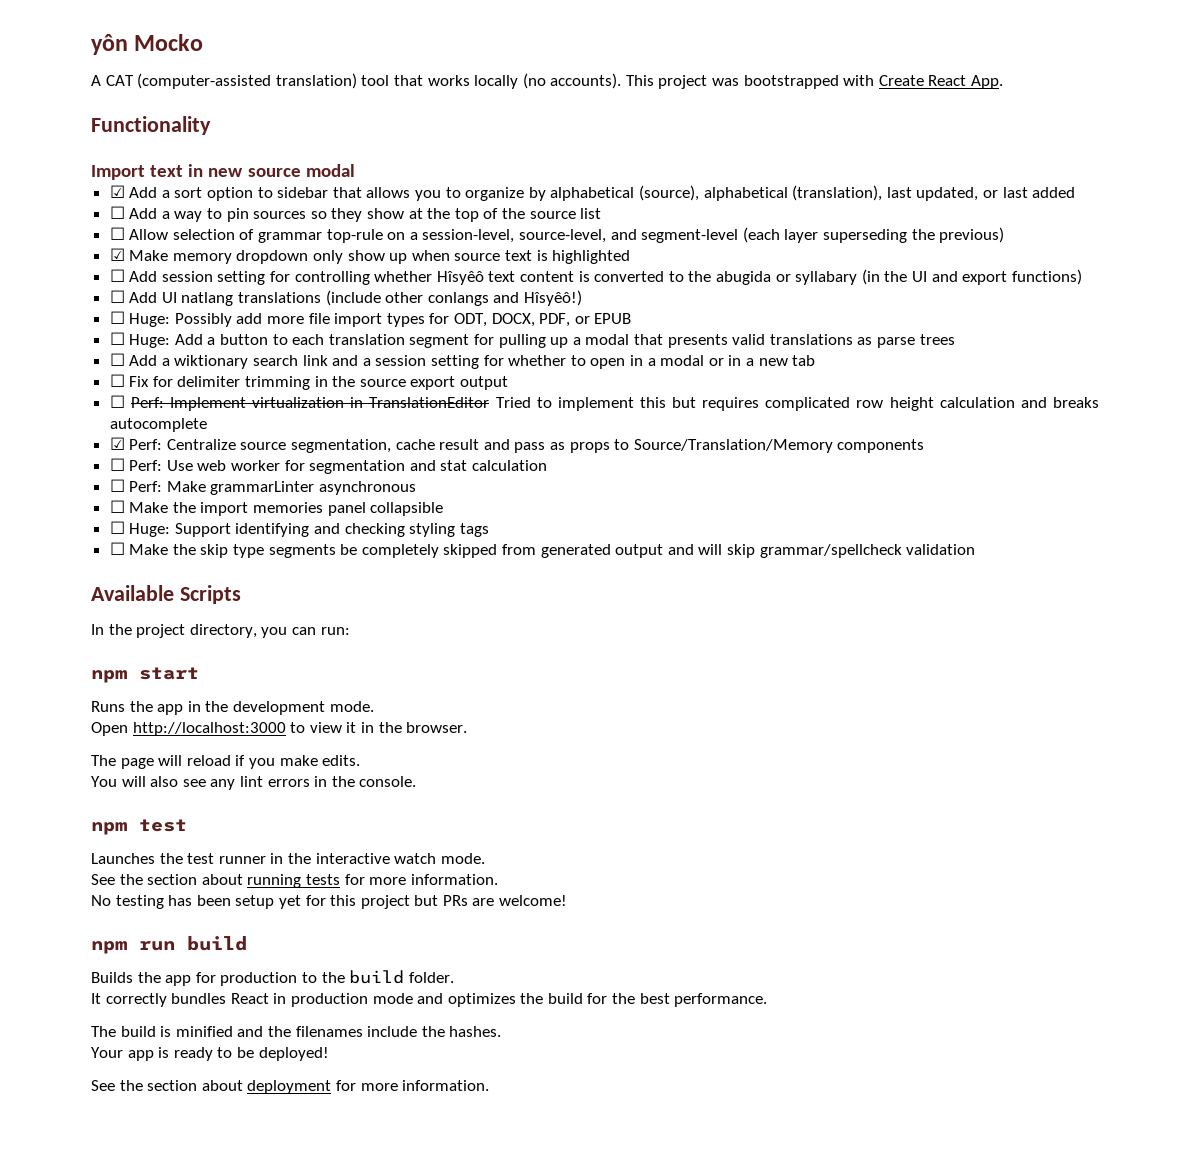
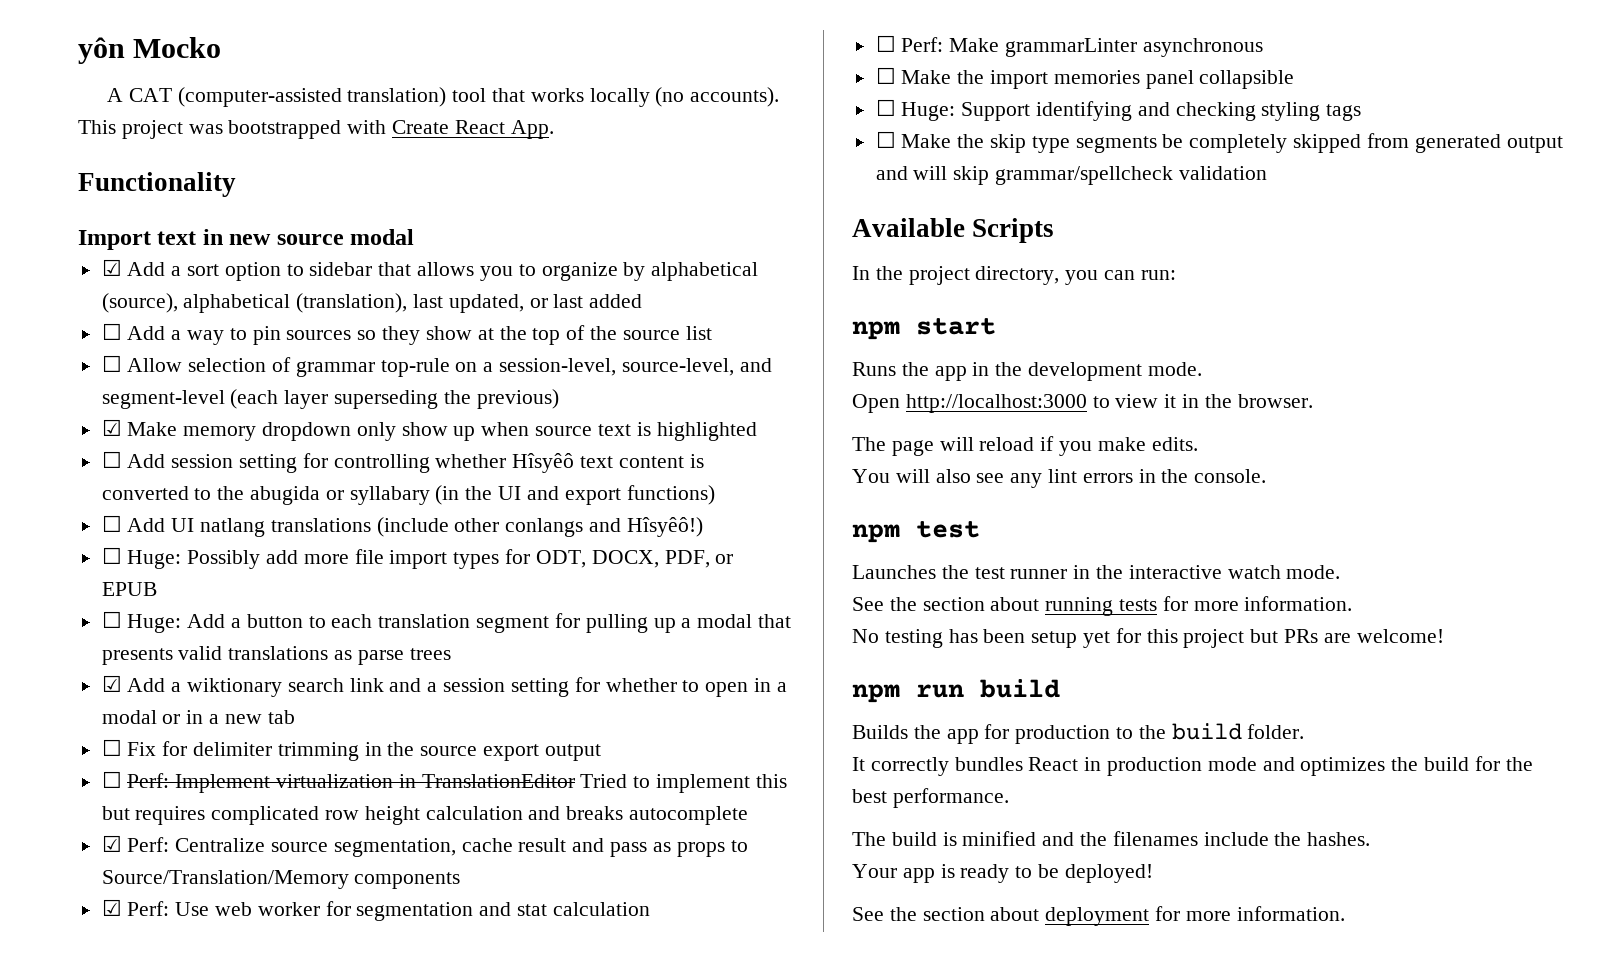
[109,353,125,366] ☐ -> [101,675,122,692] ☑
[109,458,125,471] ☐ -> [101,899,122,916] ☑

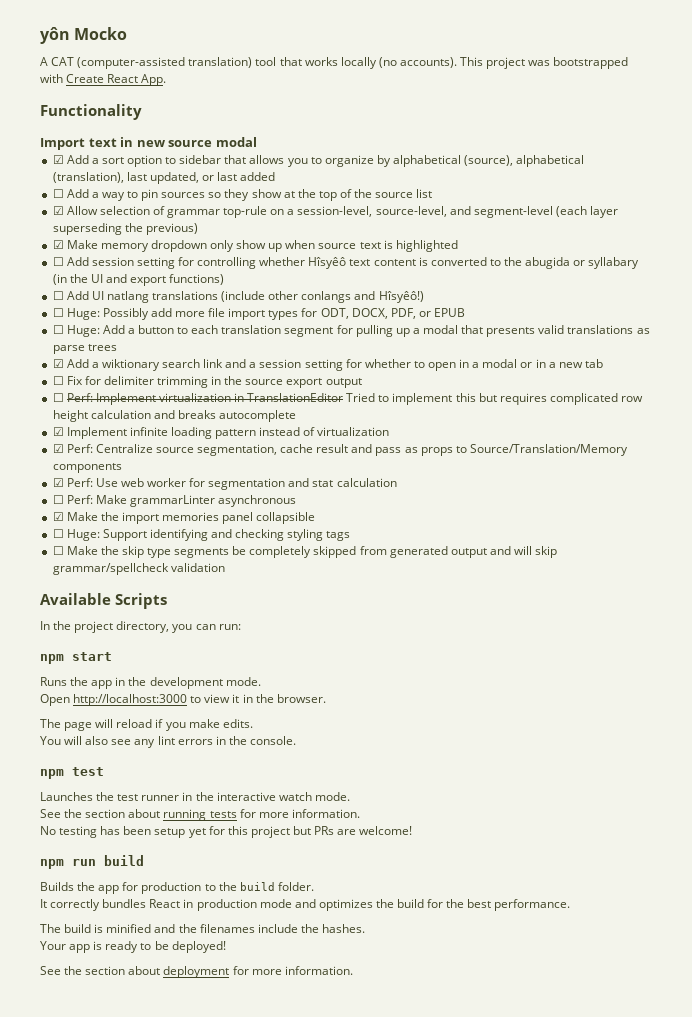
[101,355,122,372] ☐ -> [52,206,64,215] ☑
(749, 815) none -> [52,427,390,439] // ☑ Implement infinite loading pattern instead of virtualization
[875,67,896,84] ☐ -> [52,512,64,521] ☑

